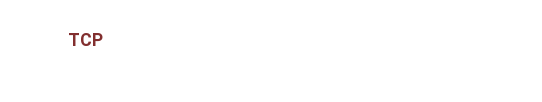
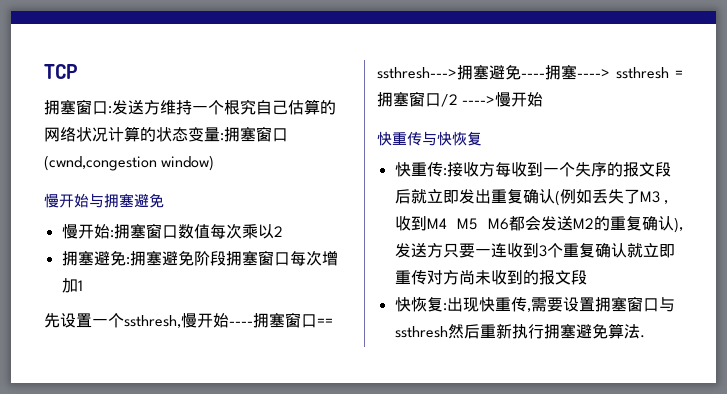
(103, 39) none -> [44,99,336,115] [44,126,288,142] [44,155,215,171] [44,193,164,208] [61,223,283,239] [61,250,338,266] [61,278,83,293] [44,312,333,328] [377,64,683,80] [377,91,544,107] [377,131,482,146] [394,162,671,177] [394,189,668,206] [394,215,683,233] [394,242,675,258] [394,270,587,285] [394,296,675,312] [394,323,645,339] // 拥塞窗口:发送方维持一个根究自己估算的网络状况计算的状态变量:拥塞窗口(cwnd,congestion window) // 慢开始与拥塞避免 // 慢开始:拥塞窗口数值每次乘以2 // 拥塞避免:拥塞避免阶段拥塞窗口每次增加1 // 先设置一个ssthresh,慢开始----拥塞窗口== ssthresh--->拥塞避免----拥塞----> ssthresh =拥塞窗口/2 ---->慢开始 // 快重传与快恢复 // 快重传:接收方每收到一个失序的报文段后就立即发出重复确认(例如丢失了M3 ,收到M4 M5 M6都会发送M2的重复确认),发送方只要一连收到3个重复确认就立即重传对方尚未收到的报文段 // 快恢复:出现快重传,需要设置拥塞窗口与ssthresh然后重新执行拥塞避免算法.

